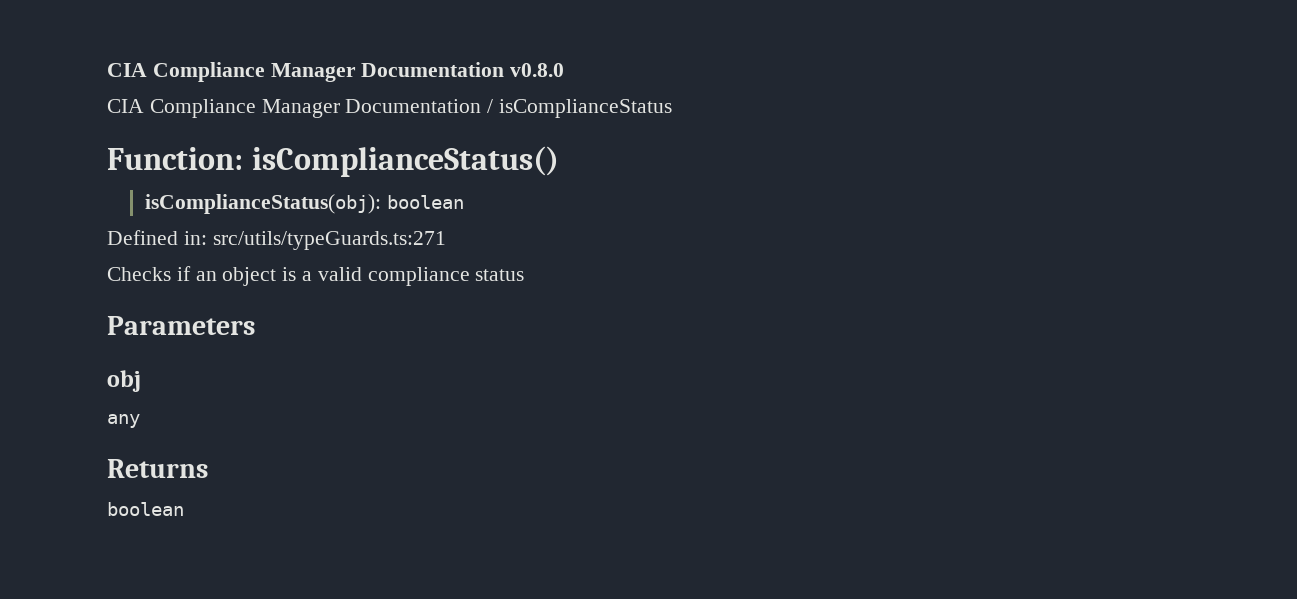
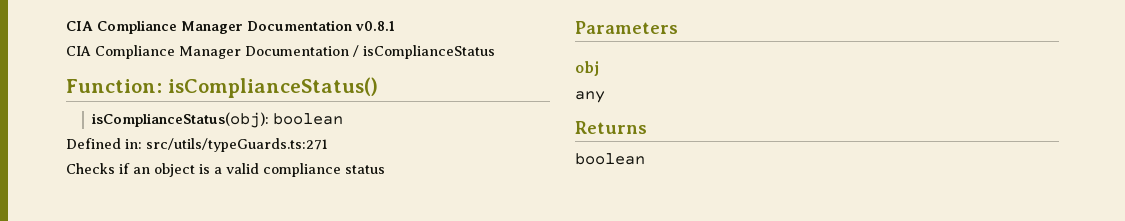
[107,62,565,82] CIA Compliance Manager Documentation v0.8.0 -> [66,20,395,34] CIA Compliance Manager Documentation v0.8.1

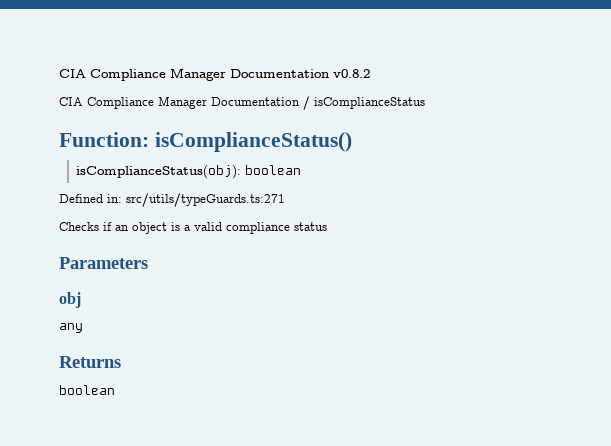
[66,20,395,34] CIA Compliance Manager Documentation v0.8.1 -> [59,68,370,81] CIA Compliance Manager Documentation v0.8.2

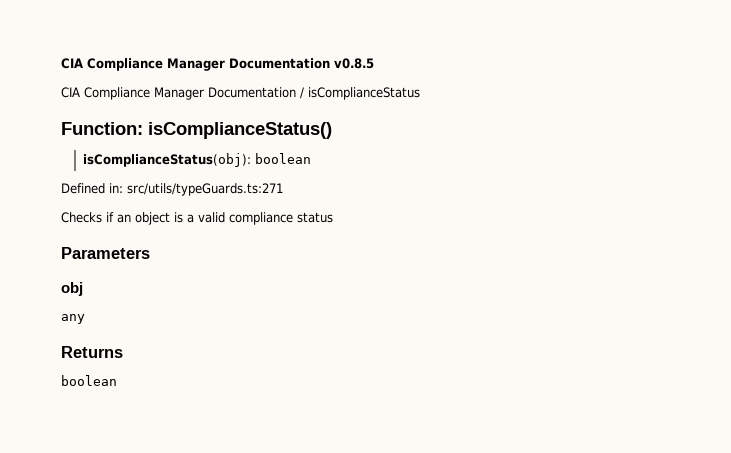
[59,68,370,81] CIA Compliance Manager Documentation v0.8.2 -> [61,58,374,71] CIA Compliance Manager Documentation v0.8.5

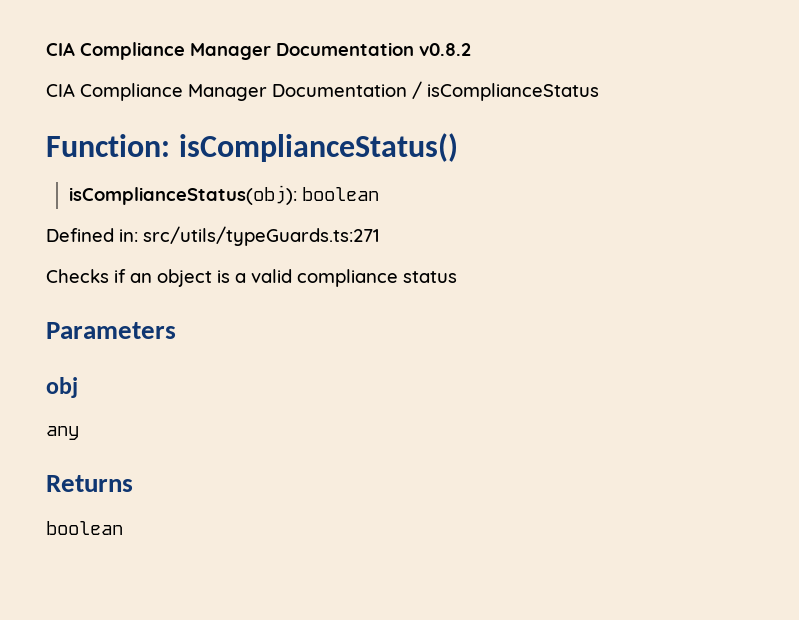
[61,58,374,71] CIA Compliance Manager Documentation v0.8.5 -> [46,42,471,60] CIA Compliance Manager Documentation v0.8.2

